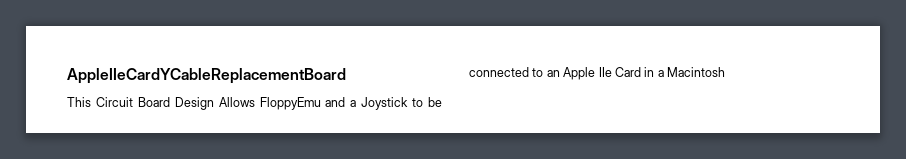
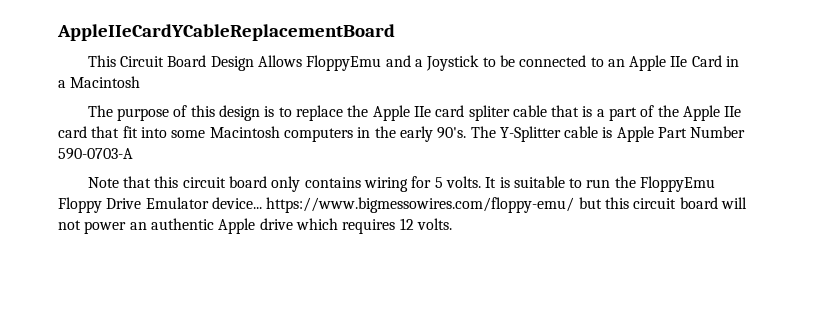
(725, 72) none -> [87,105,742,121] [58,126,746,142] [58,148,133,160] [87,176,716,192] [58,197,747,213] [58,218,452,234] // The purpose of this design is to replace the Apple IIe card spliter cable that is a part of the Apple IIe card that fit into some Macintosh computers in the early 90's. The Y-Splitter cable is Apple Part Number 590-0703-A // Note that this circuit board only contains wiring for 5 volts. It is suitable to run the FloppyEmu Floppy Drive Emulator device... https://www.bigmessowires.com/floppy-emu/ but this circuit board will not power an authentic Apple drive which requires 12 volts.

